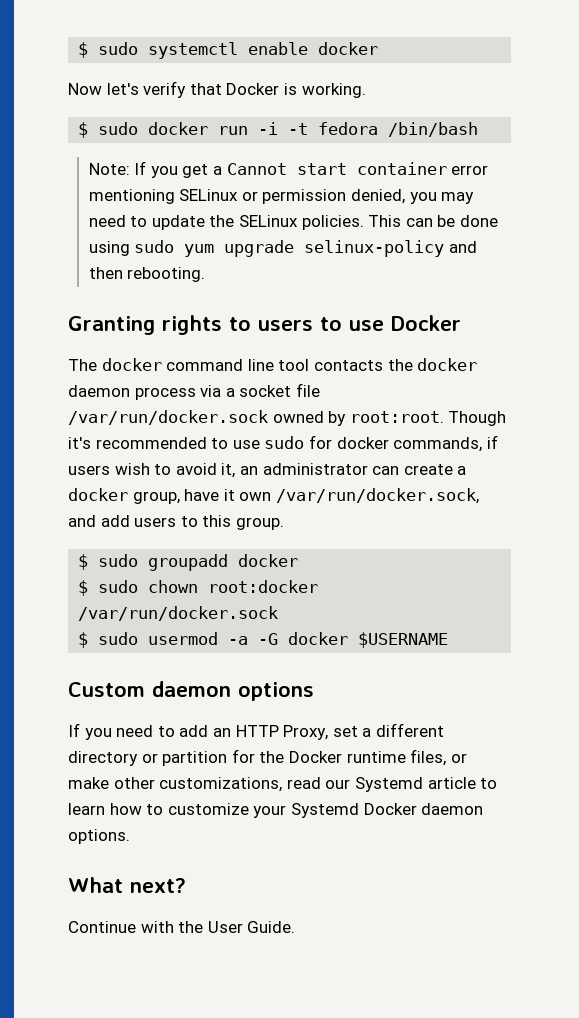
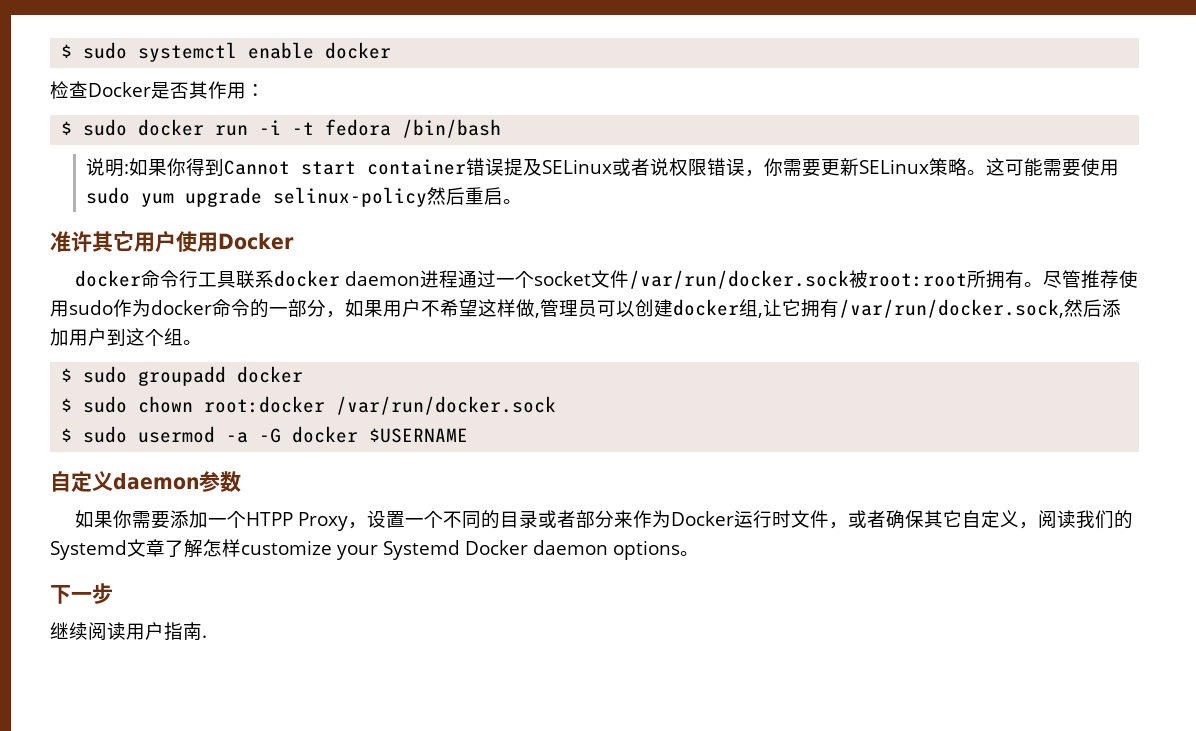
[68,81,366,98] Now let's verify that Docker is working. -> [50,81,265,99] 检查Docker是否其作用：
[88,161,489,178] [88,189,475,204] [88,215,498,230] [88,240,477,257] [88,267,206,282] [68,315,461,335] [68,358,478,371] [68,383,320,400] [68,410,507,426] [68,435,498,452] [68,463,467,478] [68,488,479,504] [68,515,284,530] Note: If you get a Cannot start container error mentioning SELinux or permission denied, you may need to update the SELinux policies. This can be done using sudo yum upgrade selinux-policy and then rebooting. // Granting rights to users to use Docker // The docker command line tool contacts the docker daemon process via a socket file /var/run/docker.sock owned by root:root. Though it's recommended to use sudo for docker commands, if users wish to avoid it, an administrator can create a docker group, have it own /var/run/docker.sock, and add users to this group. -> [86,158,1120,177] [86,187,523,207] [50,231,294,253] [74,270,1138,289] [50,299,1121,318] [50,328,202,346] 说明:如果你得到Cannot start container错误提及SELinux或者说权限错误，你需要更新SELinux策略。这可能需要使用sudo yum upgrade selinux-policy然后重启。 // 准许其它用户使用Docker // docker命令行工具联系docker daemon进程通过一个socket文件/var/run/docker.sock被root:root所拥有。尽管推荐使用sudo作为docker命令的一部分，如果用户不希望这样做,管理员可以创建docker组,让它拥有/var/run/docker.sock,然后添加用户到这个组。
[68,681,314,701] [68,723,444,740] [68,749,467,766] [68,777,498,792] [68,803,164,815] Custom daemon options // If you need to add an HTTP Proxy, set a different directory or partition for the Docker runtime files, or make other customizations, read our Systemd article to learn how to -> [50,471,241,492] [74,510,1133,531] [50,539,241,560] 自定义daemon参数 // 如果你需要添加一个HTPP Proxy，设置一个不同的目录或者部分来作为Docker运行时文件，或者确保其它自定义，阅读我们的Systemd文章了解怎样
[68,829,130,844] [68,877,186,893] [68,921,296,933] options. // What next? // Continue with the User Guide. -> [613,540,699,560] [50,583,113,604] [50,622,207,641] options。 // 下一步 // 继续阅读用户指南.

